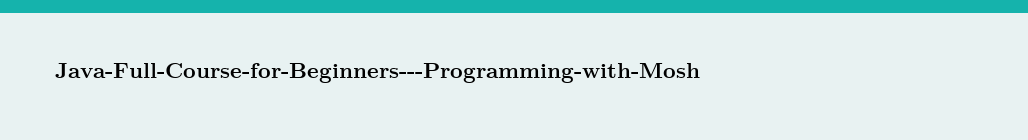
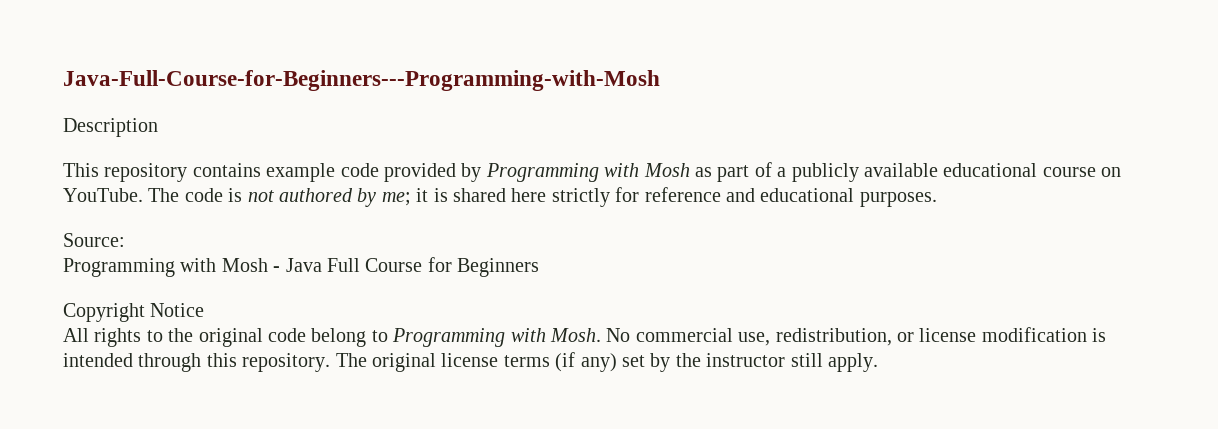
(700, 73) none -> [63,118,158,137] [63,162,1122,182] [63,187,937,207] [63,233,125,247] [63,257,540,277] [63,303,205,322] [63,327,1107,347] [63,352,878,372] // Description // This repository contains example code provided by Programming with Mosh as part of a publicly available educational course on YouTube. The code is not authored by me; it is shared here strictly for reference and educational purposes. // Source: // Programming with Mosh - Java Full Course for Beginners // Copyright Notice // All rights to the original code belong to Programming with Mosh. No commercial use, redistribution, or license modification is intended through this repository. The original license terms (if any) set by the instructor still apply.

